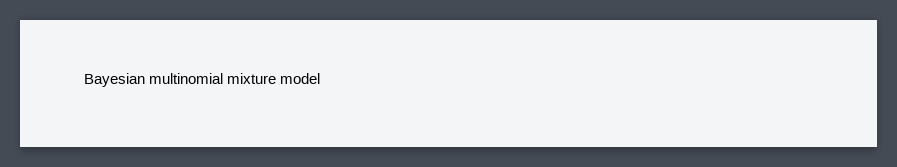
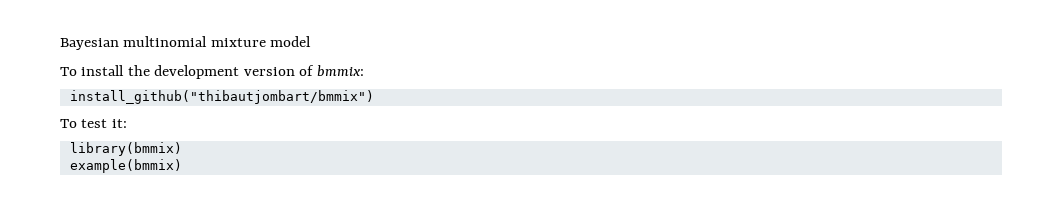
(321, 78) none -> [60,65,364,79] [69,90,374,104] [60,119,127,128] [69,142,182,156] [69,159,182,173] // To install the development version of bmmix: // install_github("thibautjombart/bmmix") // To test it: // library(bmmix) // example(bmmix)

